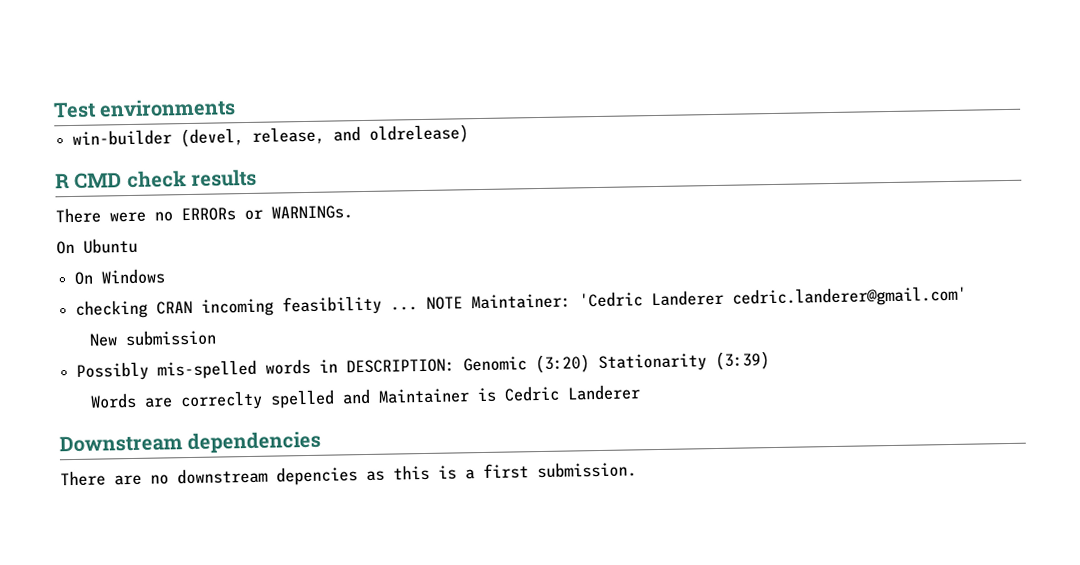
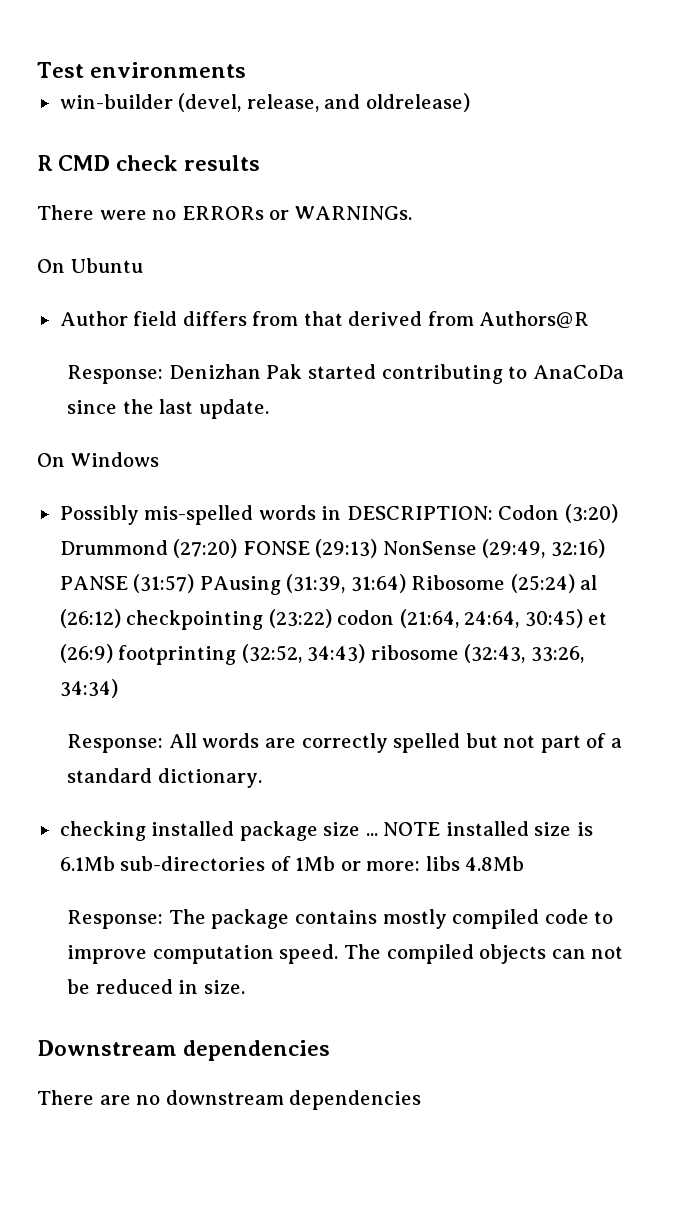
[74,268,166,285] [75,285,968,319] [89,329,218,347] On Windows // checking CRAN incoming feasibility ... NOTE Maintainer: 'Cedric Landerer cedric.landerer@gmail.com' // New submission -> [59,311,590,329] [67,364,624,384] [67,399,269,419] [37,452,159,467] Author field differs from that derived from Authors@R // Response: Denizhan Pak started contributing to AnaCoDa since the last update. // On Windows
[463,351,771,374] [90,384,642,411] Genomic (3:20) Stationarity (3:39) // Words are correclty spelled and Maintainer is Cedric Landerer -> [498,504,618,523] [59,539,605,558] [59,574,598,595] [59,609,608,630] [59,644,584,665] [59,679,118,698] [67,733,622,753] [67,768,262,788] [59,821,593,841] [59,856,525,871] [67,909,614,929] [67,944,624,964] [67,979,245,994] Codon (3:20) Drummond (27:20) FONSE (29:13) NonSense (29:49, 32:16) PANSE (31:57) PAusing (31:39, 31:64) Ribosome (25:24) al (26:12) checkpointing (23:22) codon (21:64, 24:64, 30:45) et (26:9) footprinting (32:52, 34:43) ribosome (32:43, 33:26, 34:34) // Response: All words are correctly spelled but not part of a standard dictionary. // checking installed package size ... NOTE installed size is 6.1Mb sub-directories of 1Mb or more: libs 4.8Mb // Response: The package contains mostly compiled code to improve computation speed. The compiled objects can not be reduced in size.
[276,461,637,486] depencies as this is a first submission. -> [289,1090,422,1110] dependencies

